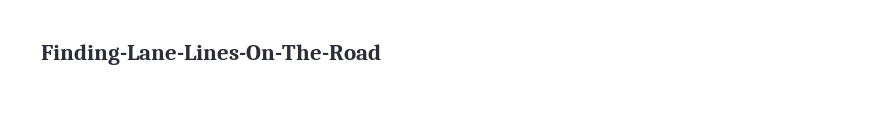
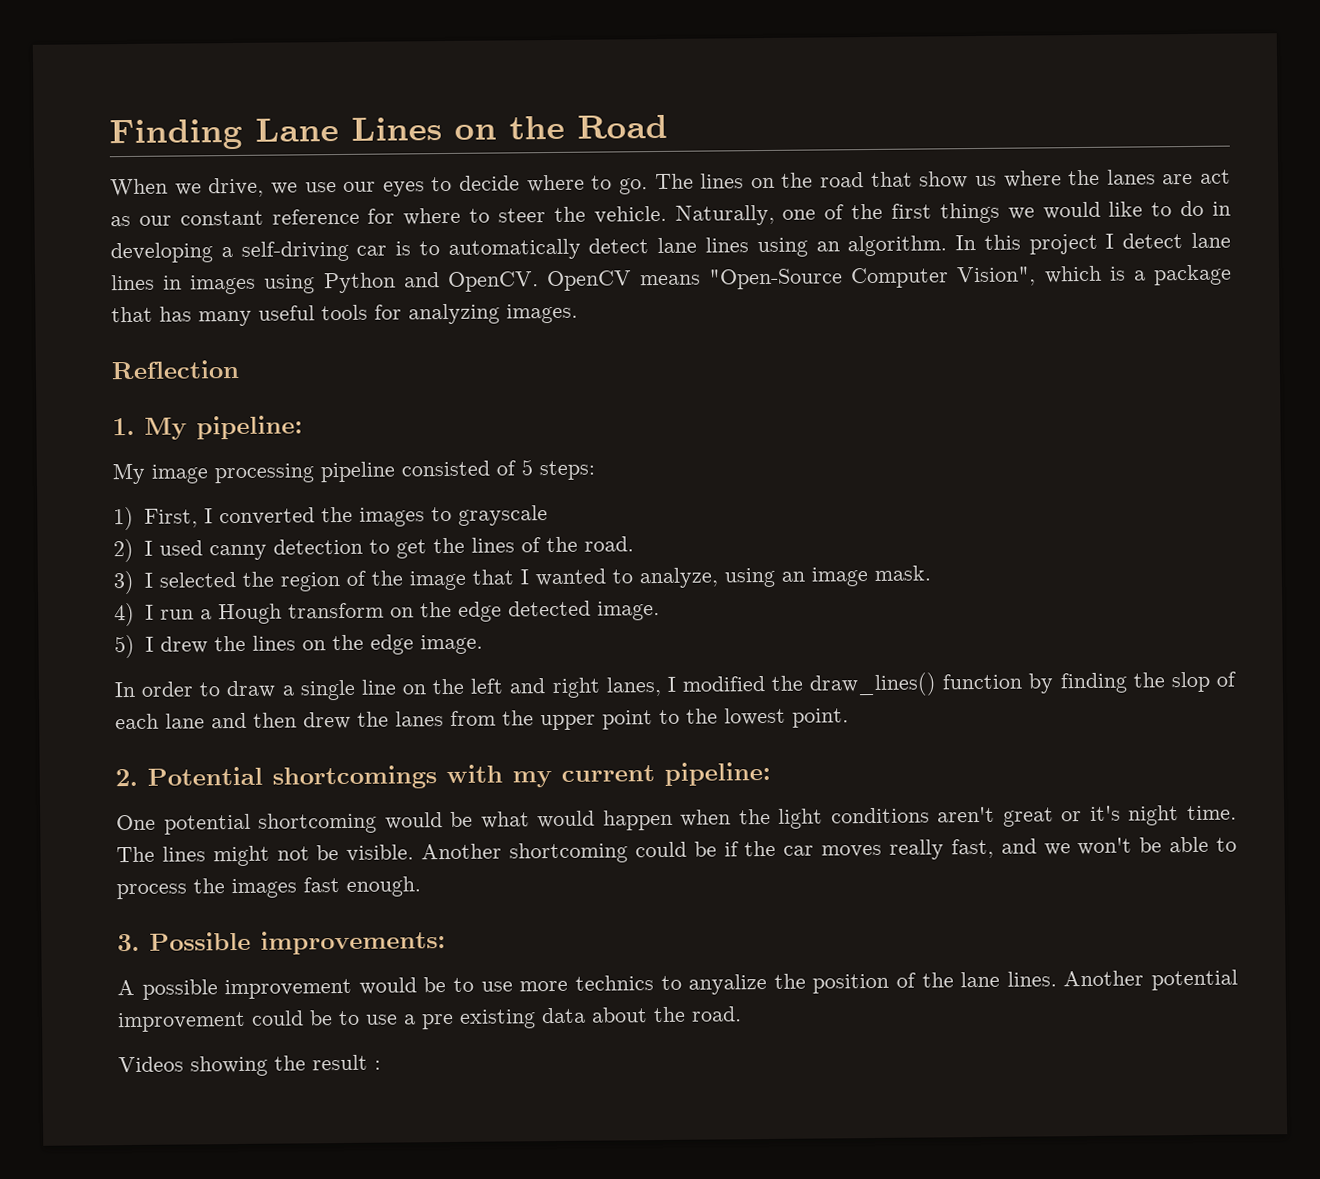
[41,44,381,65] Finding-Lane-Lines-On-The-Road -> [109,114,668,151] [110,169,1231,198] [110,200,1232,227] [110,232,1232,264] [111,264,1232,295] [111,303,578,327] [111,359,239,380] [112,415,303,440] [112,459,595,485] [113,505,548,531] [113,536,634,563] [113,565,931,595] [114,600,660,627] [114,634,483,659] [114,671,1236,701] [115,707,849,731] [115,761,771,790] [116,805,1237,835] [116,836,1238,867] [116,876,421,900] [117,930,446,955] [117,969,1238,1000] [117,1006,742,1033] [118,1054,381,1077] Finding Lane Lines on the Road // When we drive, we use our eyes to decide where to go. The lines on the road that show us where the lanes are act as our constant reference for where to steer the vehicle. Naturally, one of the first things we would like to do in developing a self-driving car is to automatically detect lane lines using an algorithm. In this project I detect lane lines in images using Python and OpenCV. OpenCV means "Open-Source Computer Vision", which is a package that has many useful tools for analyzing images. // Reflection // 1. My pipeline: // My image processing pipeline consisted of 5 steps: // 1) First, I converted the images to grayscale // 2) I used canny detection to get the lines of the road. // 3) I selected the region of the image that I wanted to analyze, using an image mask. // 4) I run a Hough transform on the edge detected image. // 5) I drew the lines on the edge image. // In order to draw a single line on the left and right lanes, I modified the draw_lines() function by finding the slop of each lane and then drew the lanes from the upper point to the lowest point. // 2. Potential shortcomings with my current pipeline: // One potential shortcoming would be what would happen when the light conditions aren't great or it's night time. The lines might not be visible. Another shortcoming could be if the car moves really fast, and we won't be able to process the images fast enough. // 3. Possible improvements: // A possible improvement would be to use more technics to anyalize the position of the lane lines. Another potential improvement could be to use a pre existing data about the road. // Videos showing the result :

